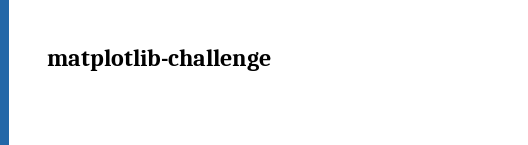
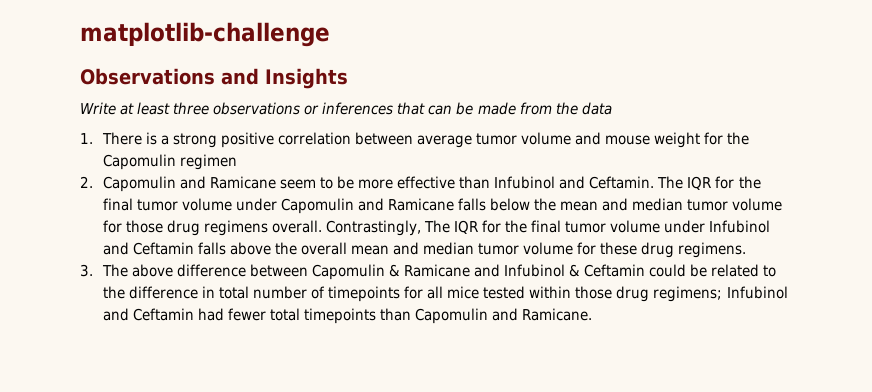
(271, 60) none -> [80,68,348,89] [80,102,612,115] [80,132,750,148] [102,154,237,170] [80,176,761,192] [102,198,783,214] [102,220,771,236] [102,242,747,258] [80,264,777,280] [102,286,788,302] [102,308,593,324] // Observations and Insights // Write at least three observations or inferences that can be made from the data // 1. There is a strong positive correlation between average tumor volume and mouse weight for the Capomulin regimen // 2. Capomulin and Ramicane seem to be more effective than Infubinol and Ceftamin. The IQR for the final tumor volume under Capomulin and Ramicane falls below the mean and median tumor volume for those drug regimens overall. Contrastingly, The IQR for the final tumor volume under Infubinol and Ceftamin falls above the overall mean and median tumor volume for these drug regimens. // 3. The above difference between Capomulin & Ramicane and Infubinol & Ceftamin could be related to the difference in total number of timepoints for all mice tested within those drug regimens; Infubinol and Ceftamin had fewer total timepoints than Capomulin and Ramicane.

